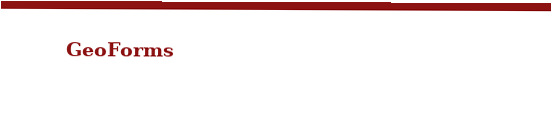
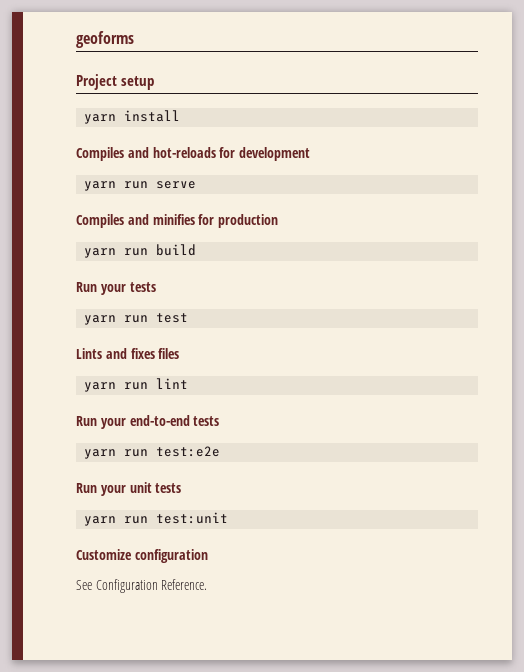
[66,42,175,57] GeoForms -> [76,31,134,48] [76,74,155,90] [84,110,181,124] [76,147,311,161] [84,181,197,191] [76,214,279,228] [84,244,197,258] [76,282,156,295] [84,313,189,325] [76,348,180,359] [84,378,189,392] [76,415,220,429] [84,446,221,459] [76,482,182,496] [84,512,229,526] [76,549,208,563] [76,579,208,593] geoforms // Project setup // yarn install // Compiles and hot-reloads for development // yarn run serve // Compiles and minifies for production // yarn run build // Run your tests // yarn run test // Lints and fixes files // yarn run lint // Run your end-to-end tests // yarn run test:e2e // Run your unit tests // yarn run test:unit // Customize configuration // See Configuration Reference.

